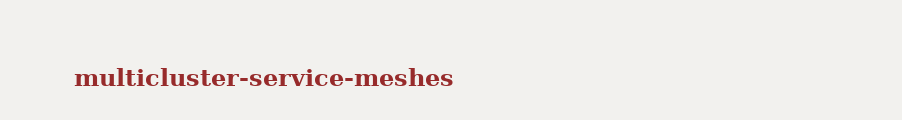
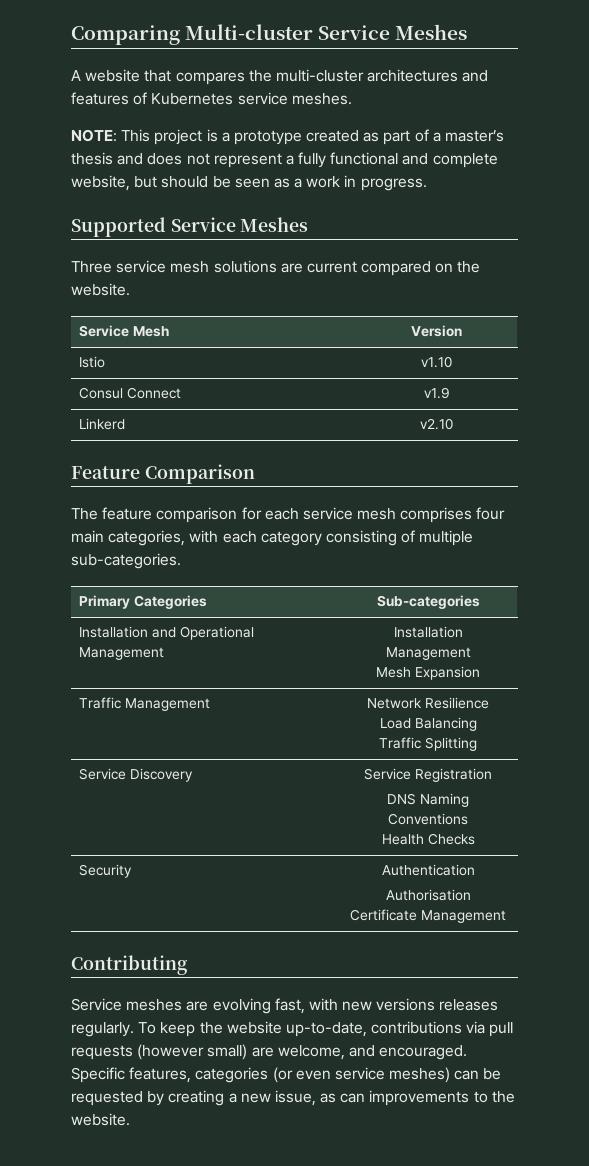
[74,68,454,86] multicluster-service-meshes -> [71,24,468,45] [71,69,489,85] [71,92,352,105] [71,129,505,145] [71,152,498,168] [71,175,427,191] [71,217,309,237] [71,260,481,276] [71,283,130,296] [78,325,169,337] [411,325,462,337] [78,356,105,368] [421,356,452,368] [78,387,181,399] [423,387,450,399] [78,418,125,430] [420,418,453,430] [71,464,255,484] [71,507,506,523] [71,530,474,546] [71,553,181,569] [78,595,207,609] [376,595,480,609] [78,626,254,640] [78,647,164,660] [393,626,463,638] [385,647,471,660] [376,666,480,680] [78,697,210,711] [367,697,489,709] [379,717,477,731] [379,737,477,751] [78,768,193,782] [364,768,492,782] [387,793,469,807] [388,813,468,825] [381,833,475,845] [78,864,132,878] [381,864,475,876] [385,889,471,901] [350,909,506,923] [71,955,188,975] [71,998,499,1014] [71,1021,514,1037] [71,1044,468,1060] [71,1067,502,1083] [71,1090,515,1106] [71,1113,130,1126] Comparing Multi-cluster Service Meshes // A website that compares the multi-cluster architectures and features of Kubernetes service meshes. // NOTE: This project is a prototype created as part of a master’s thesis and does not represent a fully functional and complete website, but should be seen as a work in progress. // Supported Service Meshes // Three service mesh solutions are current compared on the website. // Service Mesh | Version // Istio | v1.10 // Consul Connect | v1.9 // Linkerd | v2.10 // Feature Comparison // The feature comparison for each service mesh comprises four main categories, with each category consisting of multiple sub-categories. // Primary Categories | Sub-categories // Installation and Operational Management | Installation // Management // Mesh Expansion // Traffic Management | Network Resilience // Load Balancing // Traffic Splitting // Service Discovery | Service Registration // DNS Naming Conventions // Health Checks // Security | Authentication // Authorisation // Certificate Management // Contributing // Service meshes are evolving fast, with new versions releases regularly. To keep the website up-to-date, contributions via pull requests (however small) are welcome, and encouraged. Specific features, categories (or even service meshes) can be requested by creating a new issue, as can improvements to the website.

